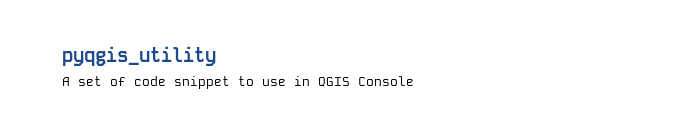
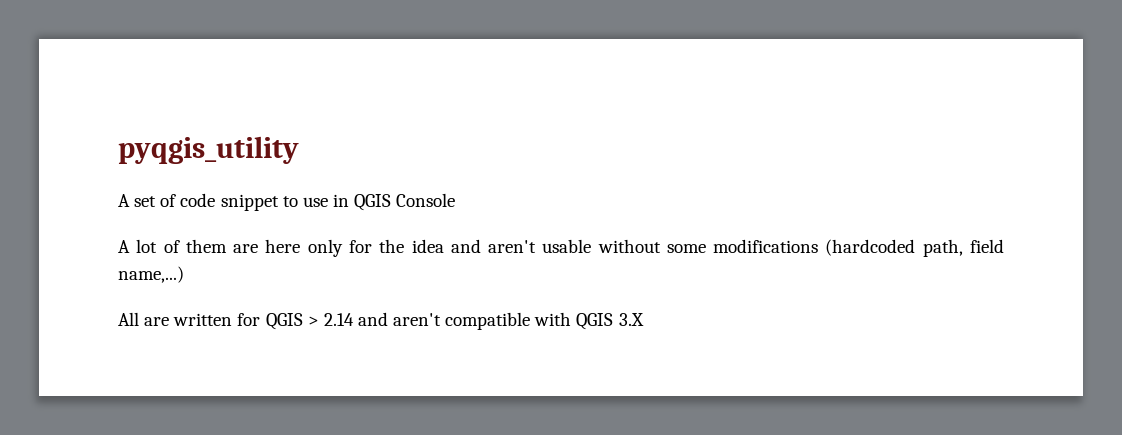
(414, 81) none -> [118,239,1005,257] [118,266,184,283] [118,312,644,330] // A lot of them are here only for the idea and aren't usable without some modifications (hardcoded path, field name,...) // All are written for QGIS > 2.14 and aren't compatible with QGIS 3.X

